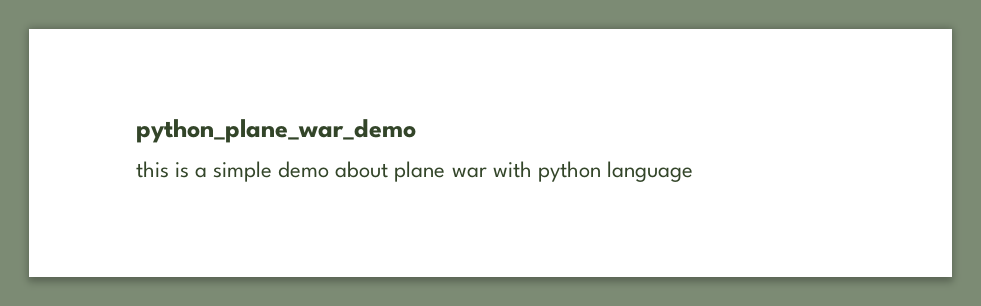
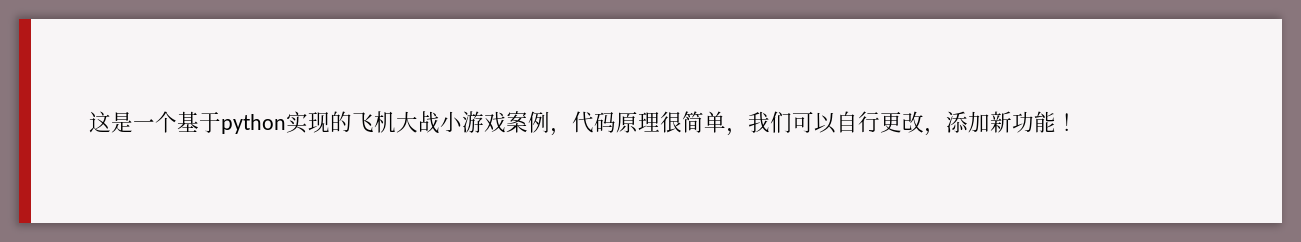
[136,119,416,143] [136,161,693,182] python_plane_war_demo // this is a simple demo about plane war with python language -> [89,111,1078,136] 这是一个基于python实现的飞机大战小游戏案例，代码原理很简单，我们可以自行更改，添加新功能！

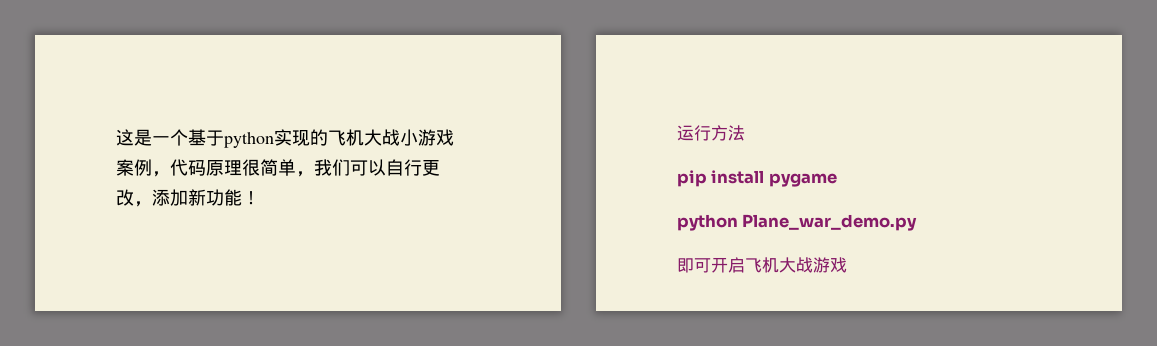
(1078, 122) none -> [677,125,745,141] [677,170,837,187] [677,214,918,231] [677,257,847,273] // 运行方法 // pip install pygame // python Plane_war_demo.py // 即可开启飞机大战游戏

